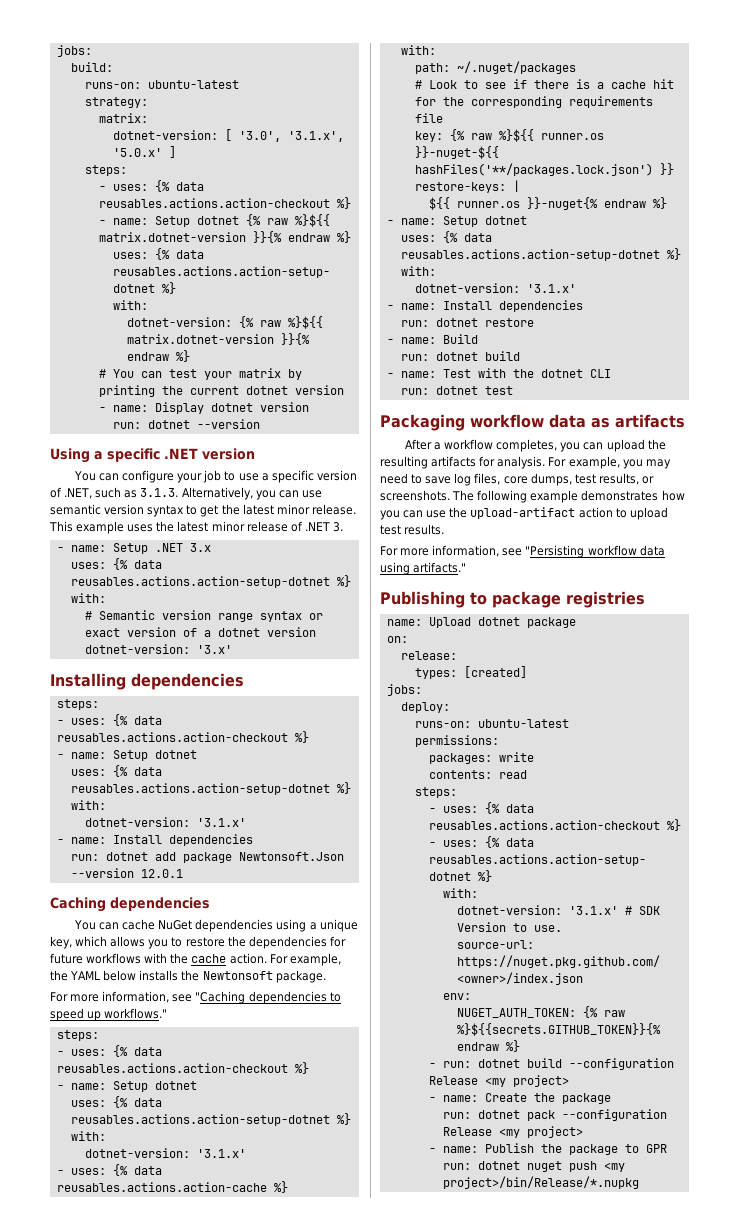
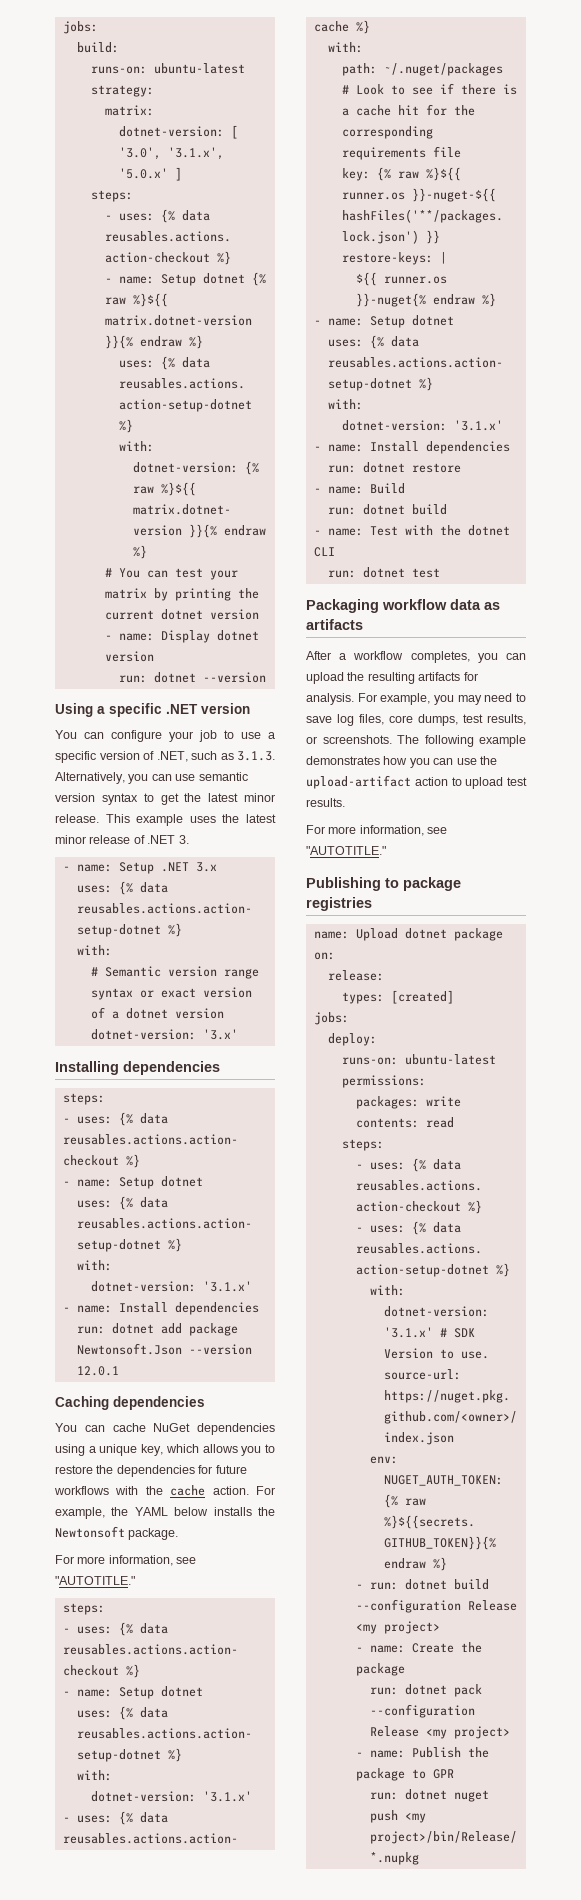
[195,991,341,1004] [50,1008,168,1021] "Caching dependencies to speed up workflows." -> [55,1576,135,1585] "AUTOTITLE."
[525,545,665,558] [380,562,467,575] "Persisting workflow data using artifacts." -> [306,846,386,855] "AUTOTITLE."

